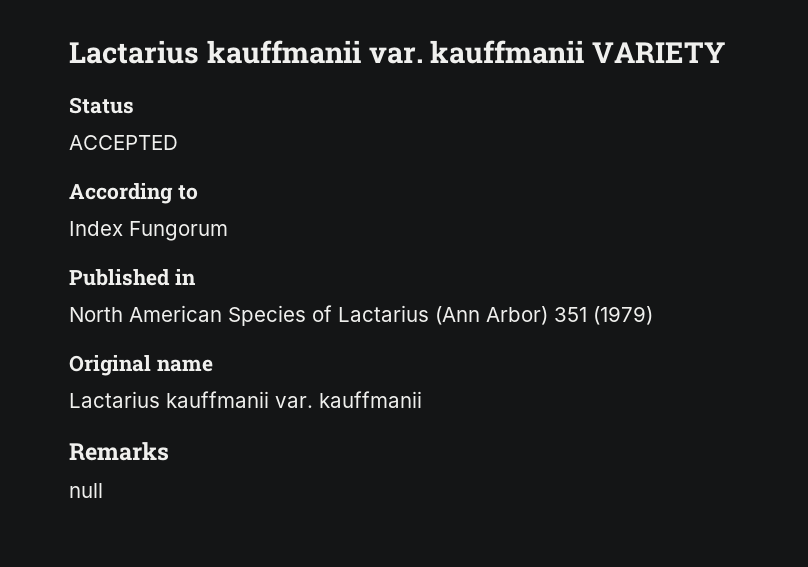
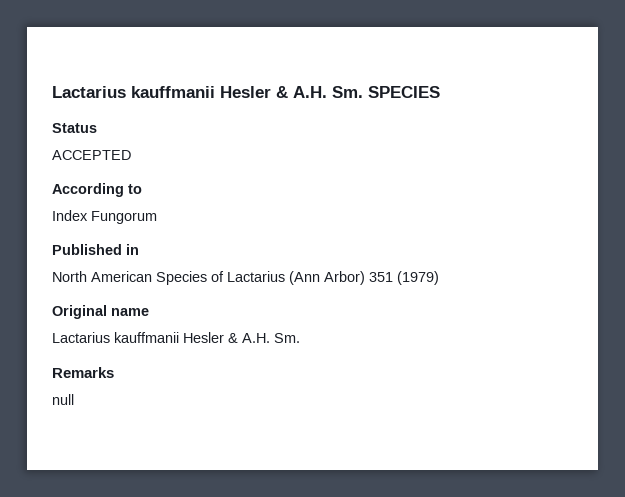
[69,40,726,64] Lactarius kauffmanii var. kauffmanii VARIETY -> [52,86,440,98] Lactarius kauffmanii Hesler & A.H. Sm. SPECIES
[275,391,422,408] var. kauffmanii -> [183,332,300,343] Hesler & A.H. Sm.

